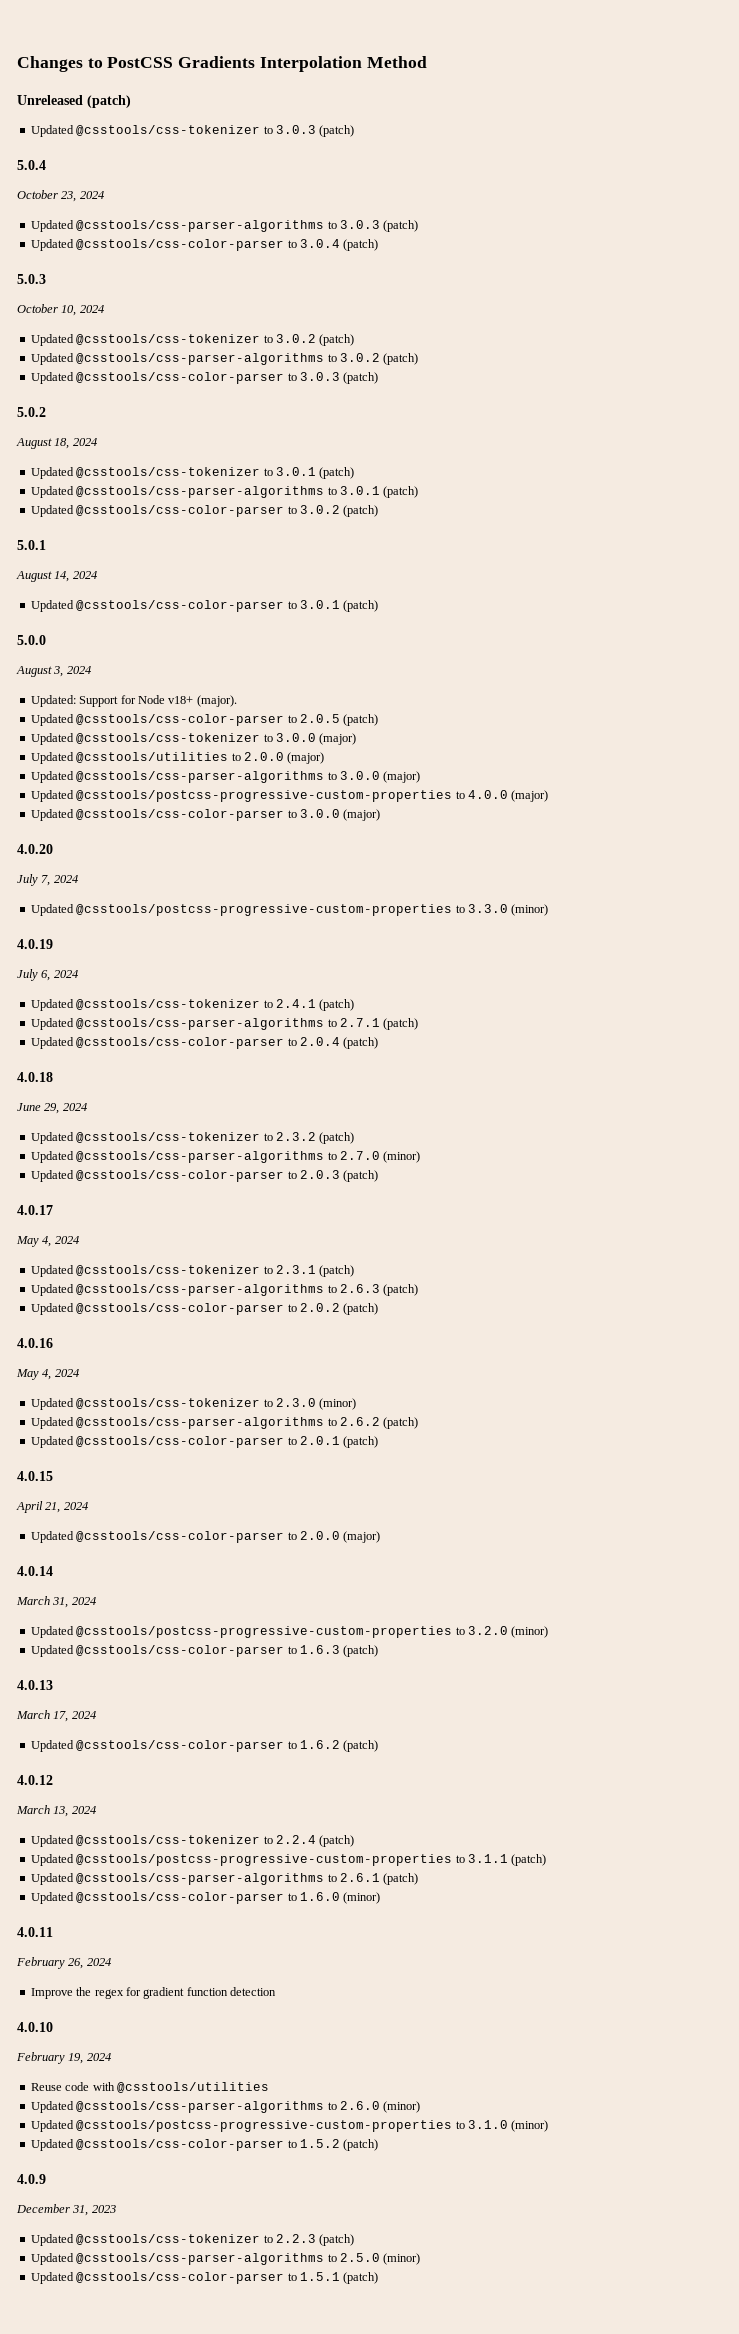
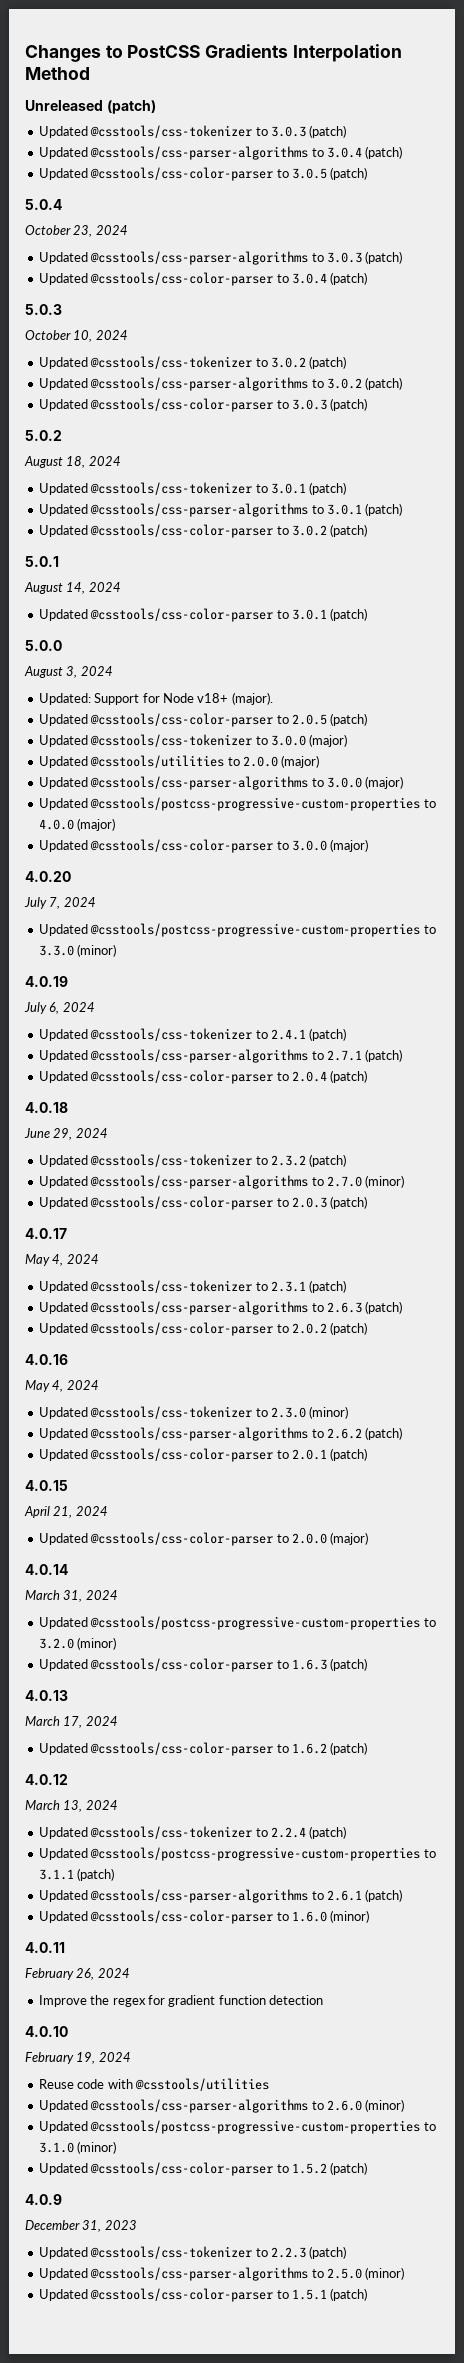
(355, 131) none -> [38,146,403,160] [38,167,368,181] // Updated @csstools/css-parser-algorithms to 3.0.4 (patch) // Updated @csstools/css-color-parser to 3.0.5 (patch)

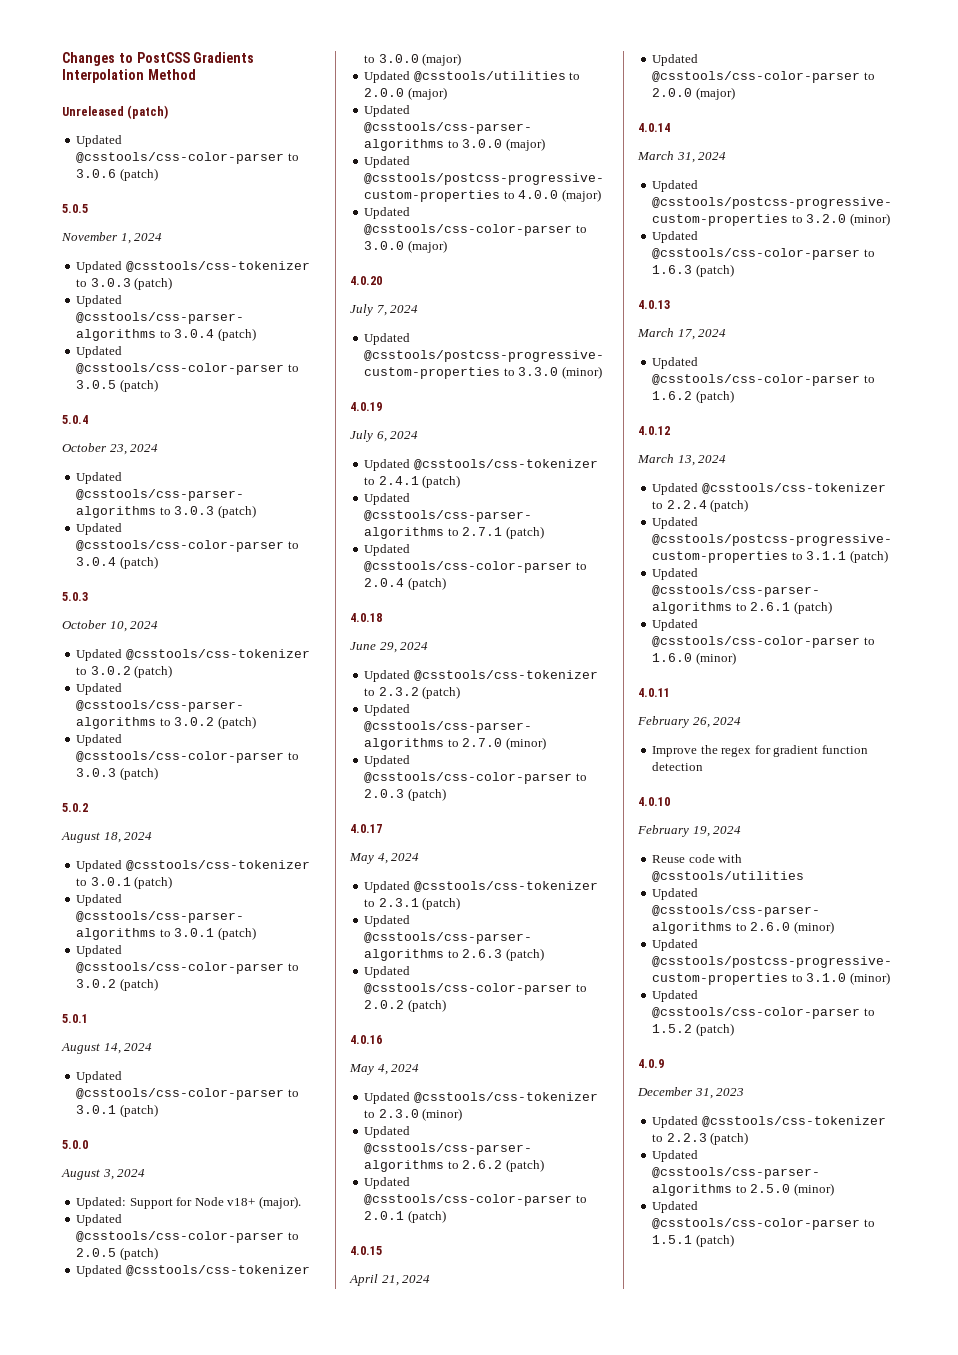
(156, 107) none -> [76,135,123,147] [76,152,299,164] [76,168,158,181] [62,204,88,213] [61,232,163,244] // Updated @csstools/css-color-parser to 3.0.6 (patch) // 5.0.5 // November 1, 2024

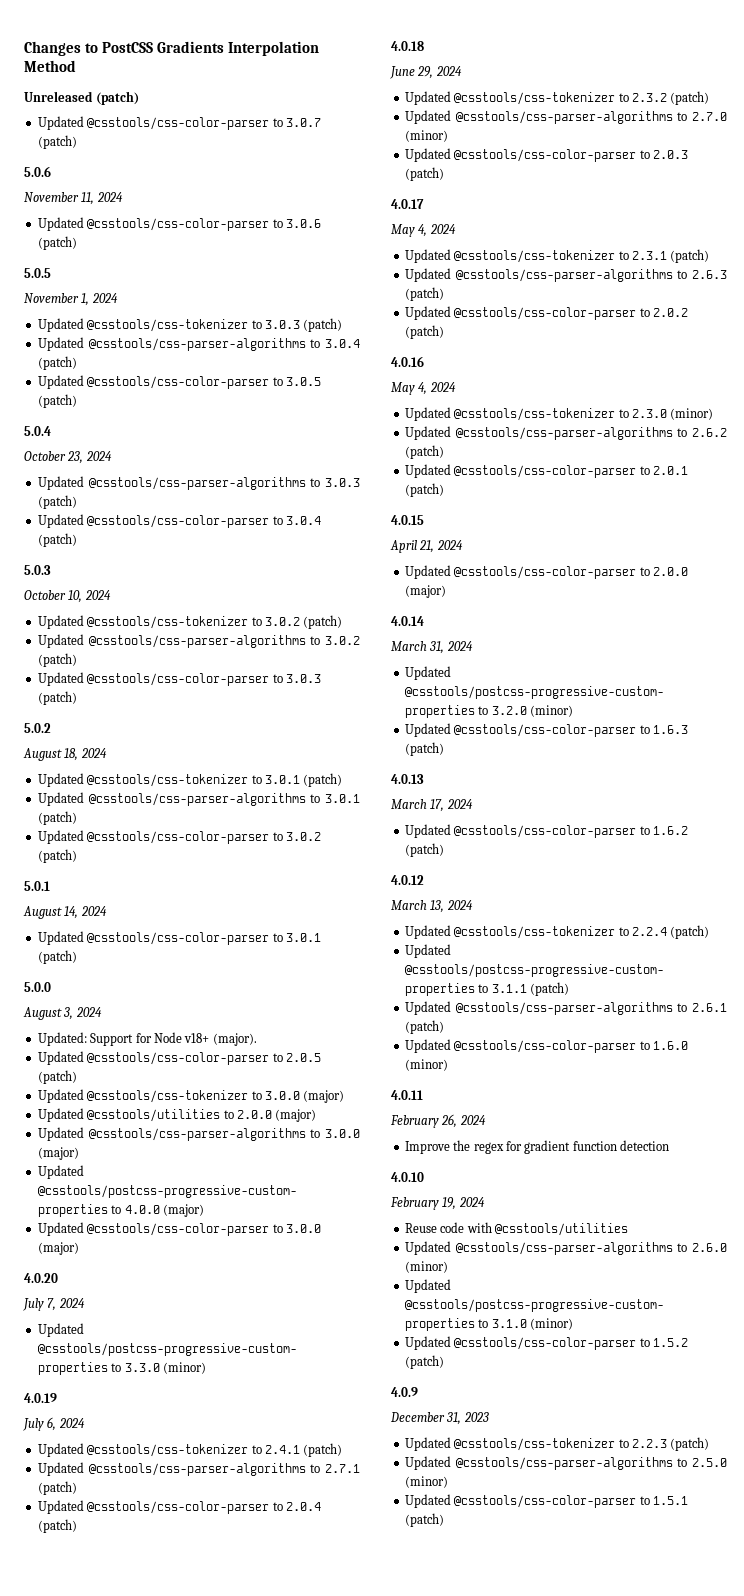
(169, 112) none -> [37,116,321,130] [37,135,77,149] [24,166,51,177] [24,192,123,205] // Updated @csstools/css-color-parser to 3.0.7 (patch) // 5.0.6 // November 11, 2024

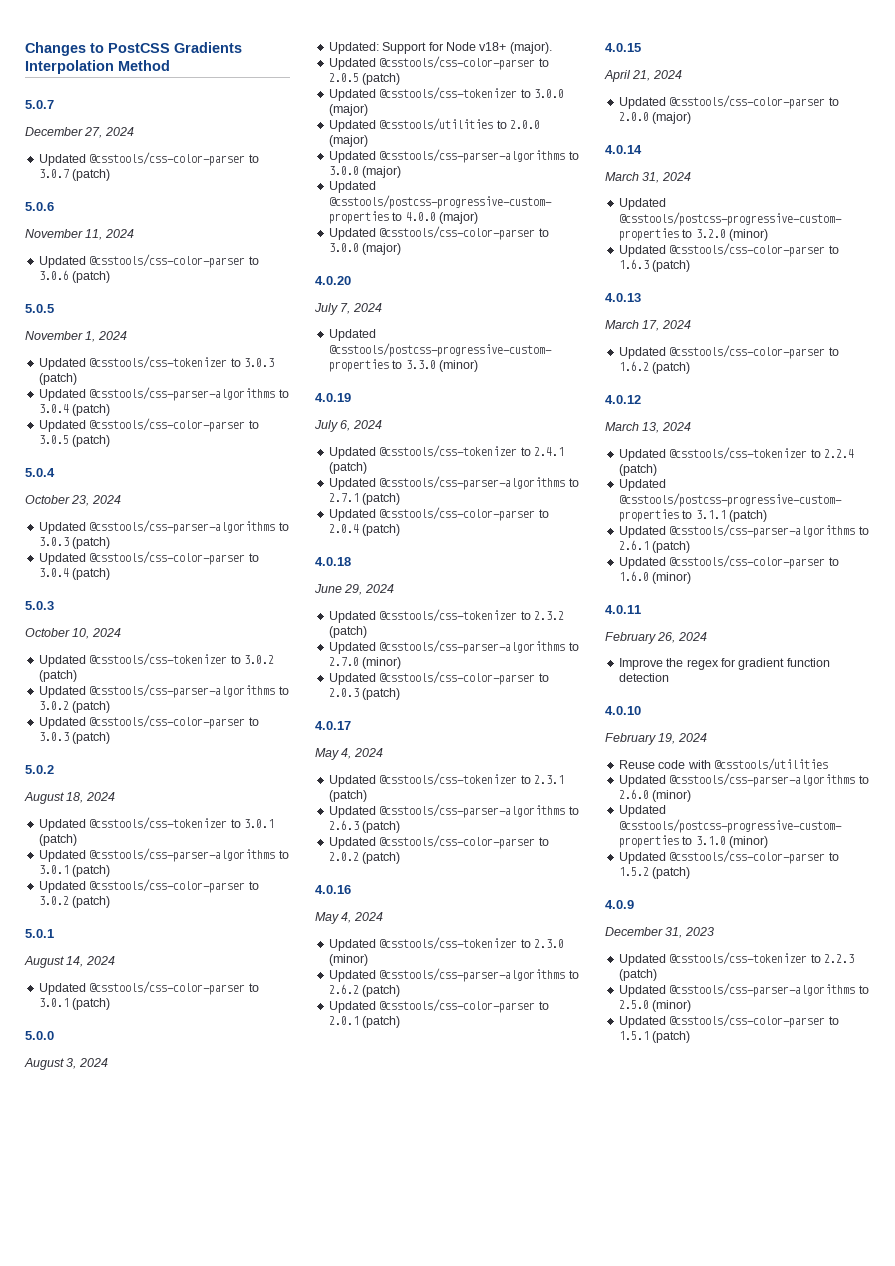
[24,91,139,105] Unreleased (patch) -> [25,100,54,109] [25,127,134,138] 5.0.7 // December 27, 2024

